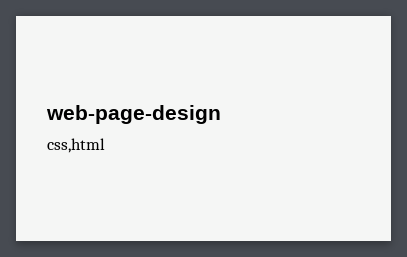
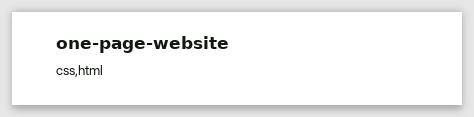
[46,105,221,124] web-page-design -> [56,36,229,53] one-page-website

